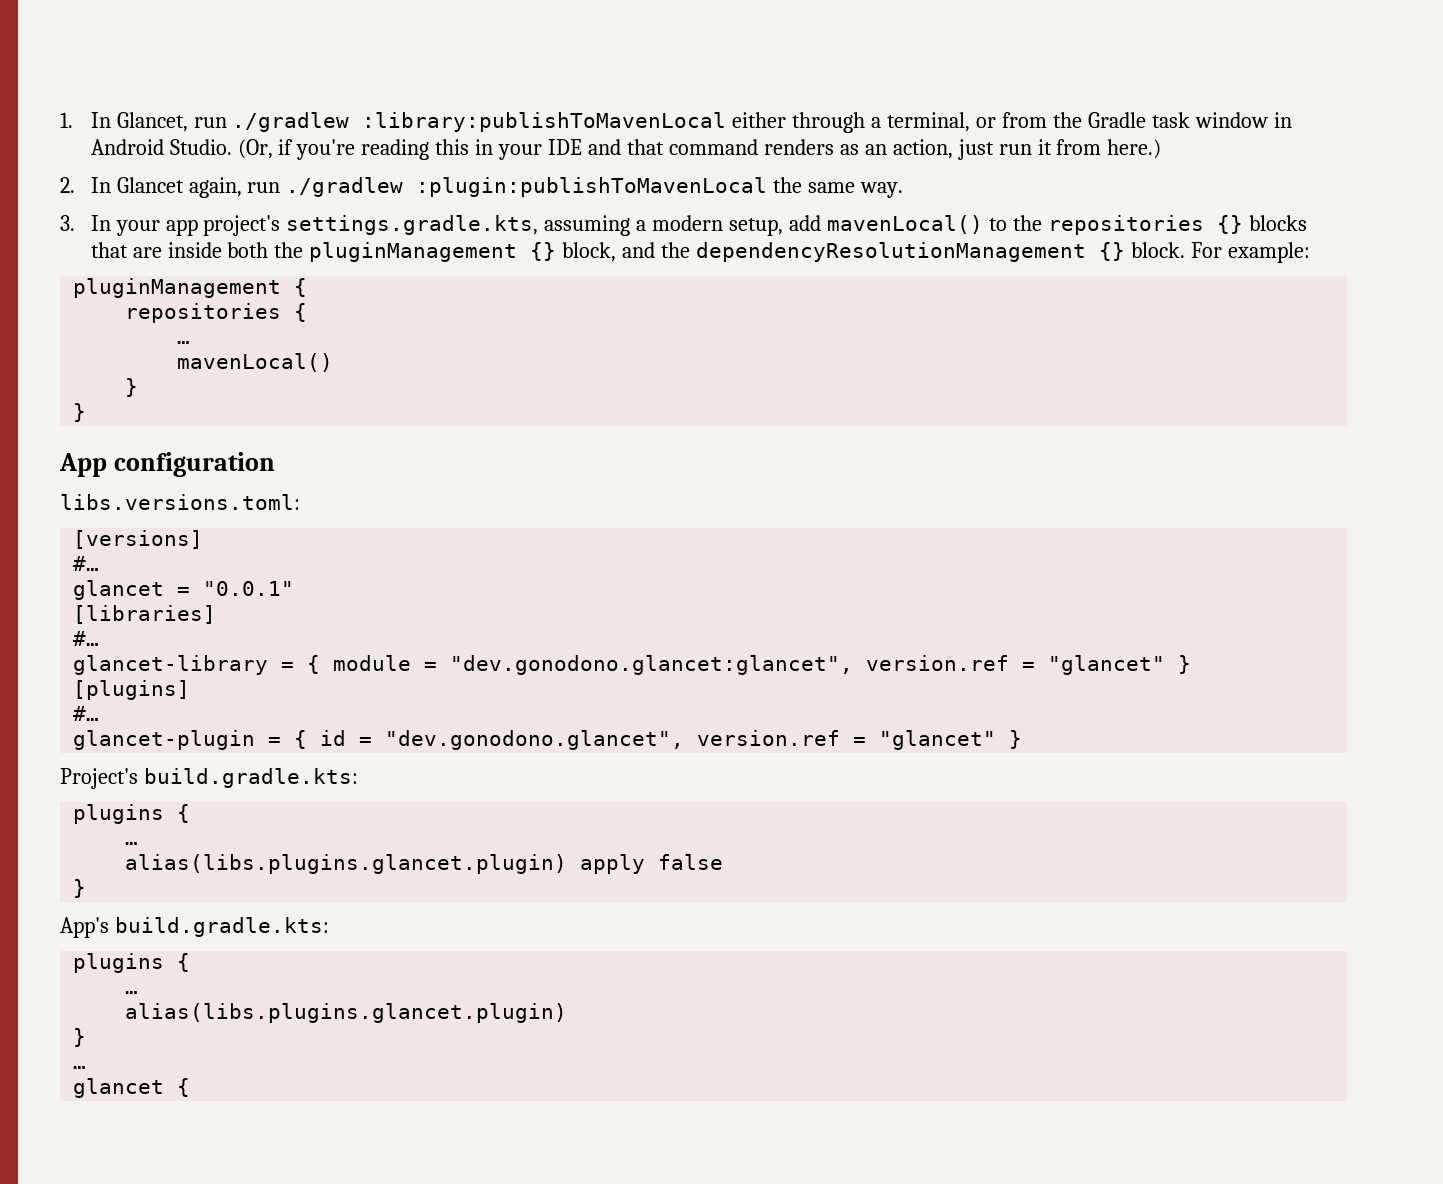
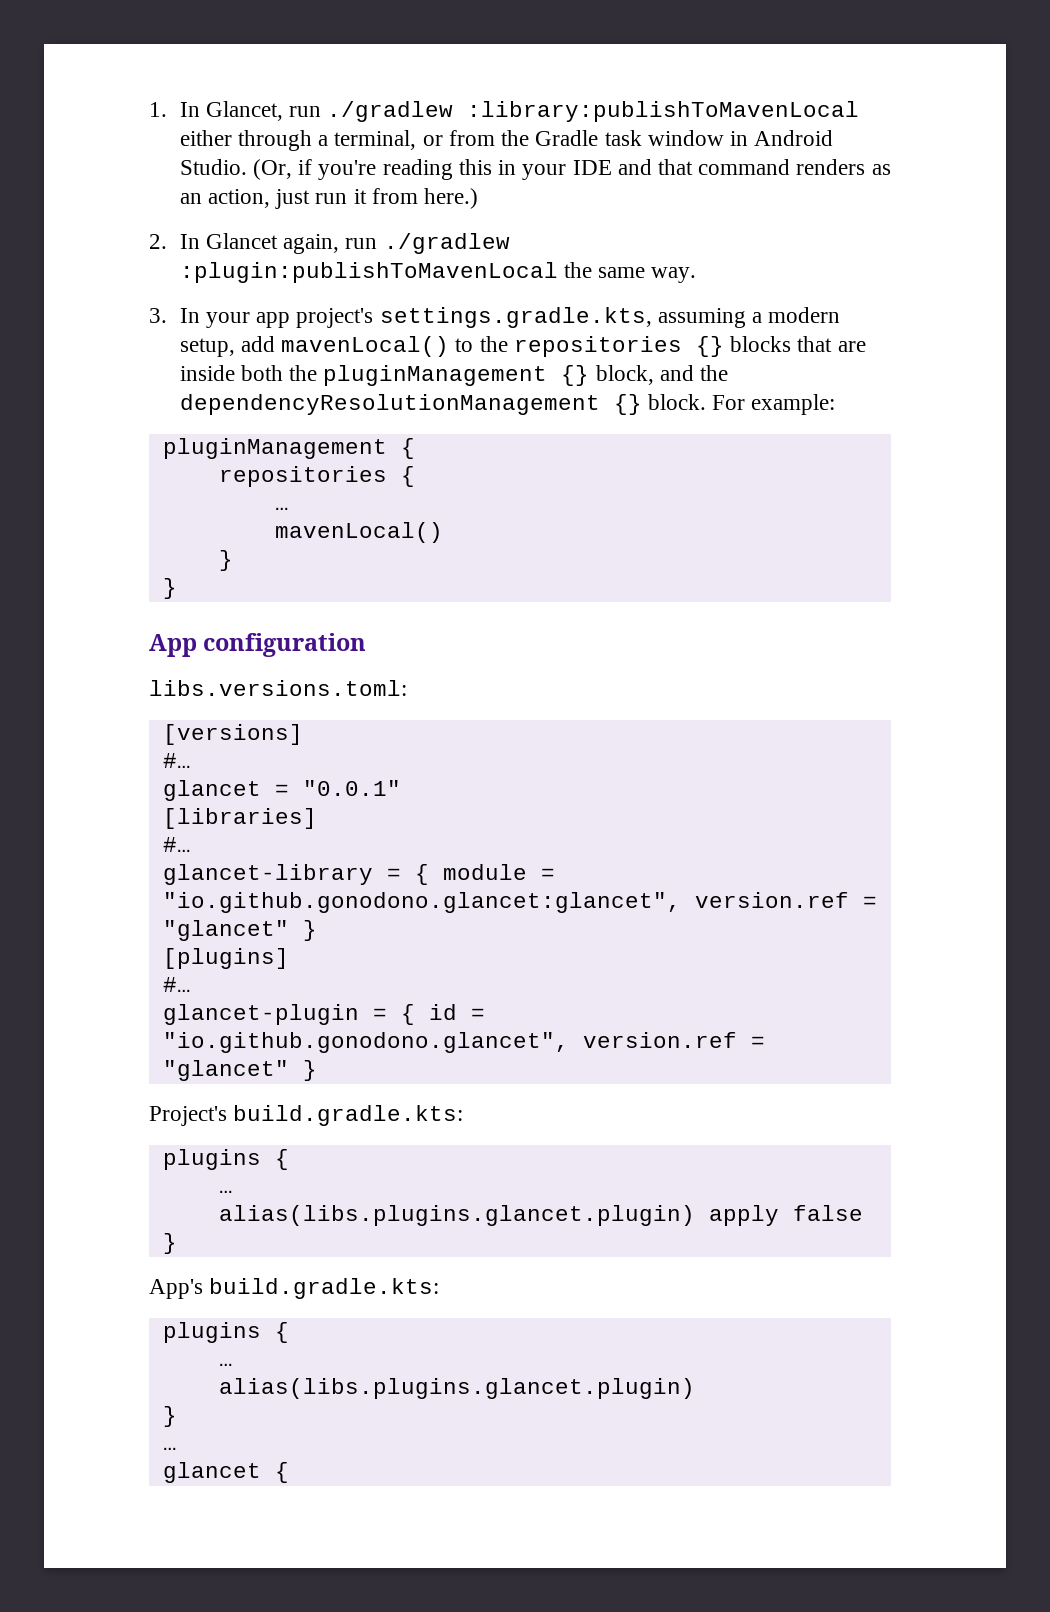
[450,655,854,675] "dev.gonodono.glancet:glancet", -> [162,892,681,913] "io.github.gonodono.glancet:glancet",
[385,730,685,750] "dev.gonodono.glancet", -> [162,1032,569,1053] "io.github.gonodono.glancet",

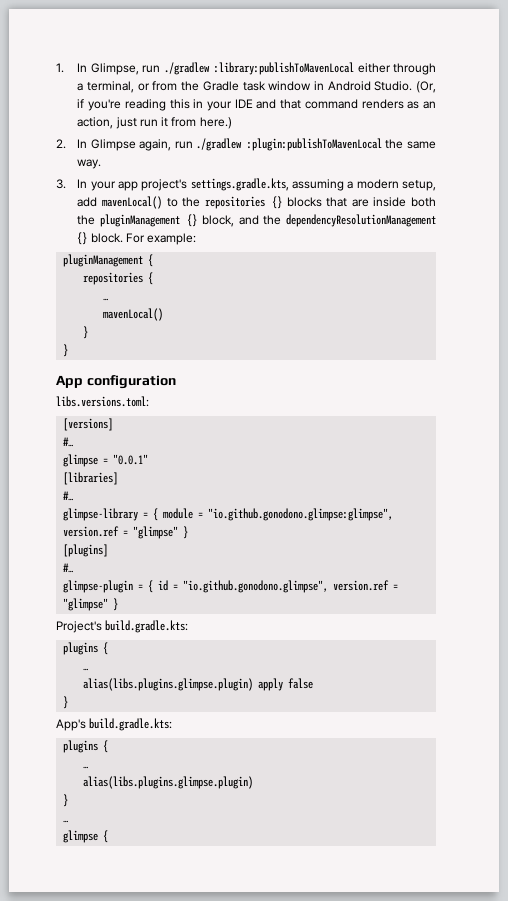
[206,101,284,121] Glancet, -> [90,63,139,75] Glimpse,
[206,233,279,249] Glancet -> [90,139,136,151] Glimpse
[162,780,261,801] glancet -> [63,454,99,467] glimpse
[162,864,373,885] glancet-library -> [63,508,139,521] glimpse-library
[162,892,877,913] [162,920,289,941] "io.github.gonodono.glancet:glancet", version.ref = "glancet" -> [208,508,394,521] [63,526,179,539] "io.github.gonodono.glimpse:glimpse", version.ref = "glimpse"
[162,1004,359,1025] glancet-plugin -> [63,580,134,593] glimpse-plugin
[162,1032,765,1053] [162,1060,289,1081] "io.github.gonodono.glancet", version.ref = "glancet" -> [183,580,399,593] [63,598,109,611] "io.github.gonodono.glimpse", version.ref = "glimpse"
[218,1205,695,1226] alias(libs.plugins.glancet.plugin) -> [83,678,254,691] alias(libs.plugins.glimpse.plugin)
[218,1378,695,1399] alias(libs.plugins.glancet.plugin) -> [83,776,254,789] alias(libs.plugins.glimpse.plugin)
[162,1462,261,1483] glancet -> [63,830,99,843] glimpse

